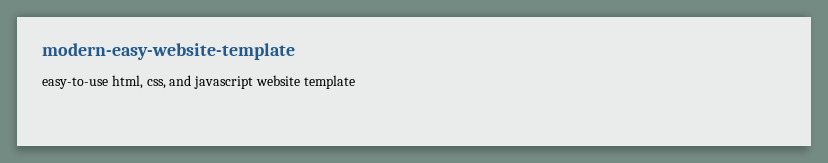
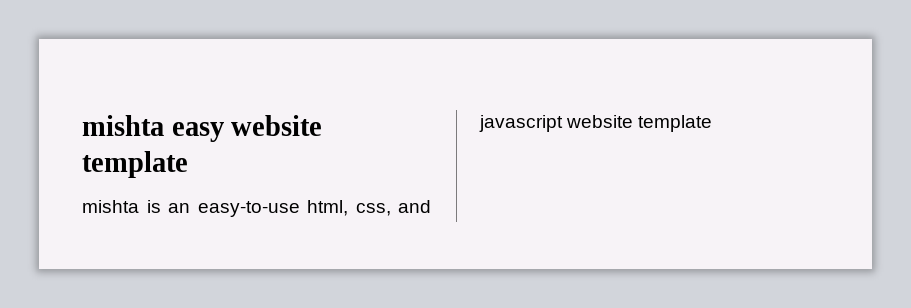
[42,43,295,60] modern-easy-website-template // -> [82,115,323,142] [82,151,188,178] [82,200,190,213] mishta easy website template // mishta is an

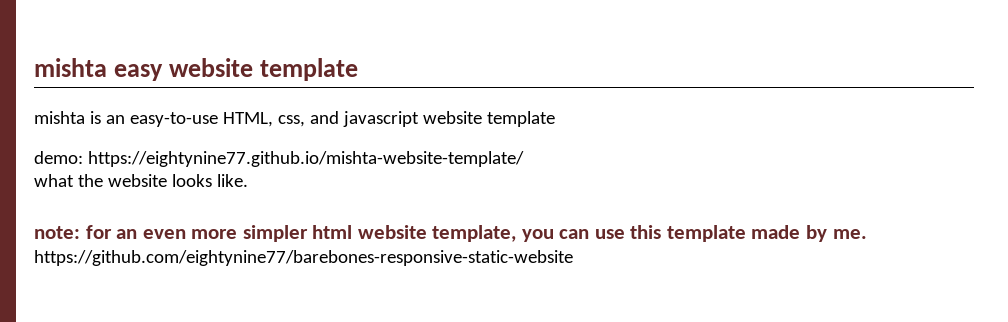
[307,200,348,216] html, -> [222,112,273,127] HTML,
(713, 123) none -> [34,151,524,167] [34,174,248,187] [34,225,867,242] [34,250,573,266] // demo: https://eightynine77.github.io/mishta-website-template/ // what the website looks like. // note: for an even more simpler html website template, you can use this template made by me. // https://github.com/eightynine77/barebones-responsive-static-website

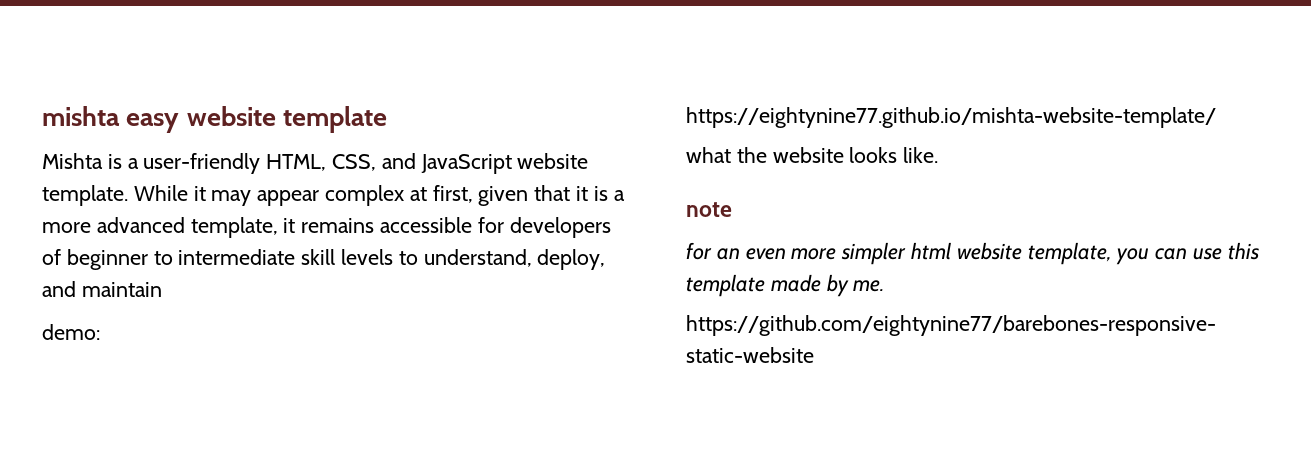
[34,111,555,127] mishta is an easy-to-use HTML, css, and javascript website template -> [42,153,589,174] [42,185,625,206] [42,217,611,238] [42,249,606,270] [42,281,162,297] Mishta is a user-friendly HTML, CSS, and JavaScript website template. While it may appear complex at first, given that it is a more advanced template, it remains accessible for developers of beginner to intermediate skill levels to understand, deploy, and maintain
[34,226,80,239] note: -> [686,202,732,217] note //

